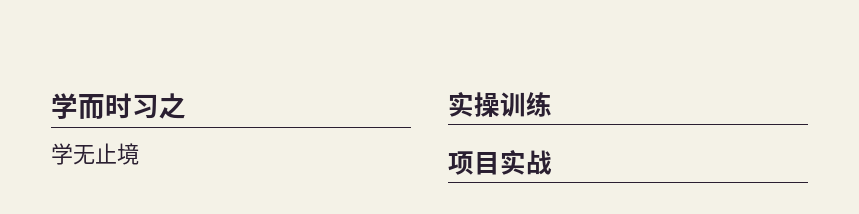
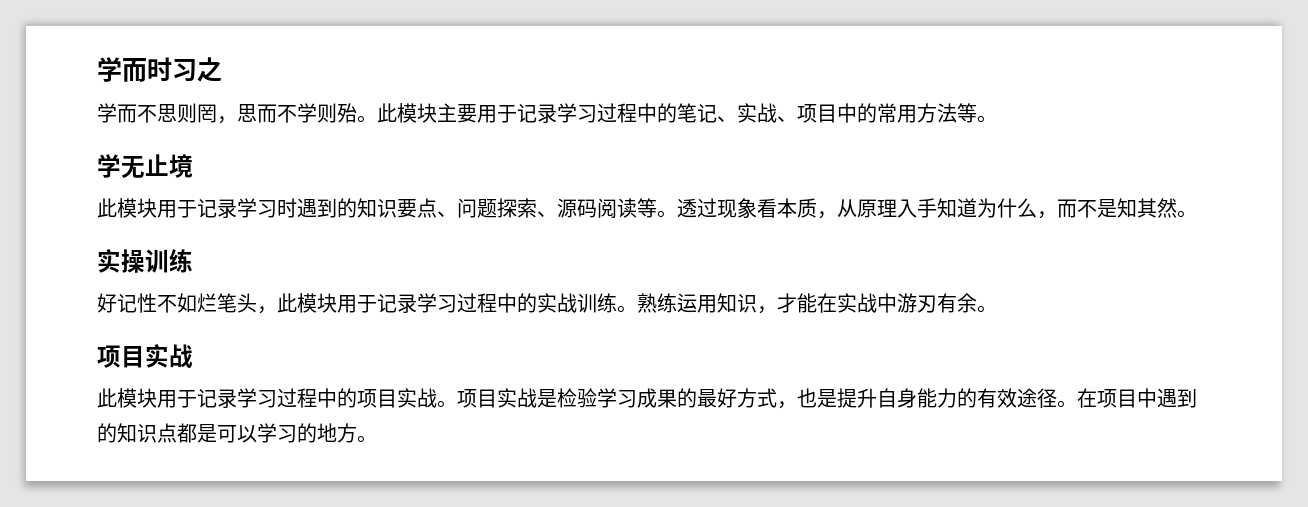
[73,143,139,165] [448,92,552,117] [448,150,552,175] 无止境 // 实操训练 // 项目实战 -> [117,103,997,124] [97,154,193,178] [97,198,1197,219] [97,249,193,273] [97,293,997,314] [97,344,193,369] [97,388,1197,409] [97,423,377,443] 而不思则罔，思而不学则殆。此模块主要用于记录学习过程中的笔记、实战、项目中的常用方法等。 // 学无止境 // 此模块用于记录学习时遇到的知识要点、问题探索、源码阅读等。透过现象看本质，从原理入手知道为什么，而不是知其然。 // 实操训练 // 好记性不如烂笔头，此模块用于记录学习过程中的实战训练。熟练运用知识，才能在实战中游刃有余。 // 项目实战 // 此模块用于记录学习过程中的项目实战。项目实战是检验学习成果的最好方式，也是提升自身能力的有效途径。在项目中遇到的知识点都是可以学习的地方。

